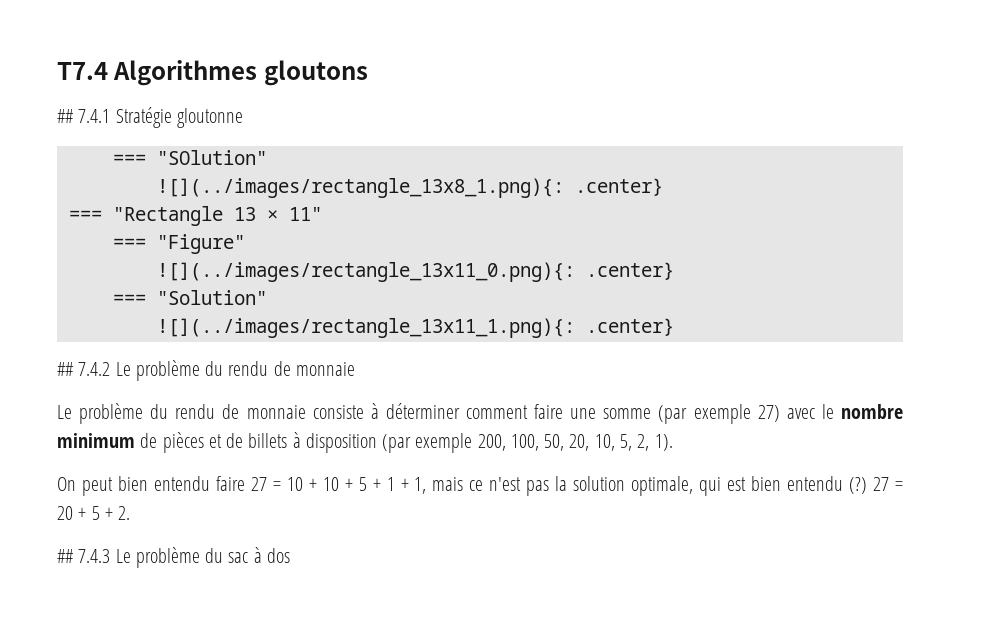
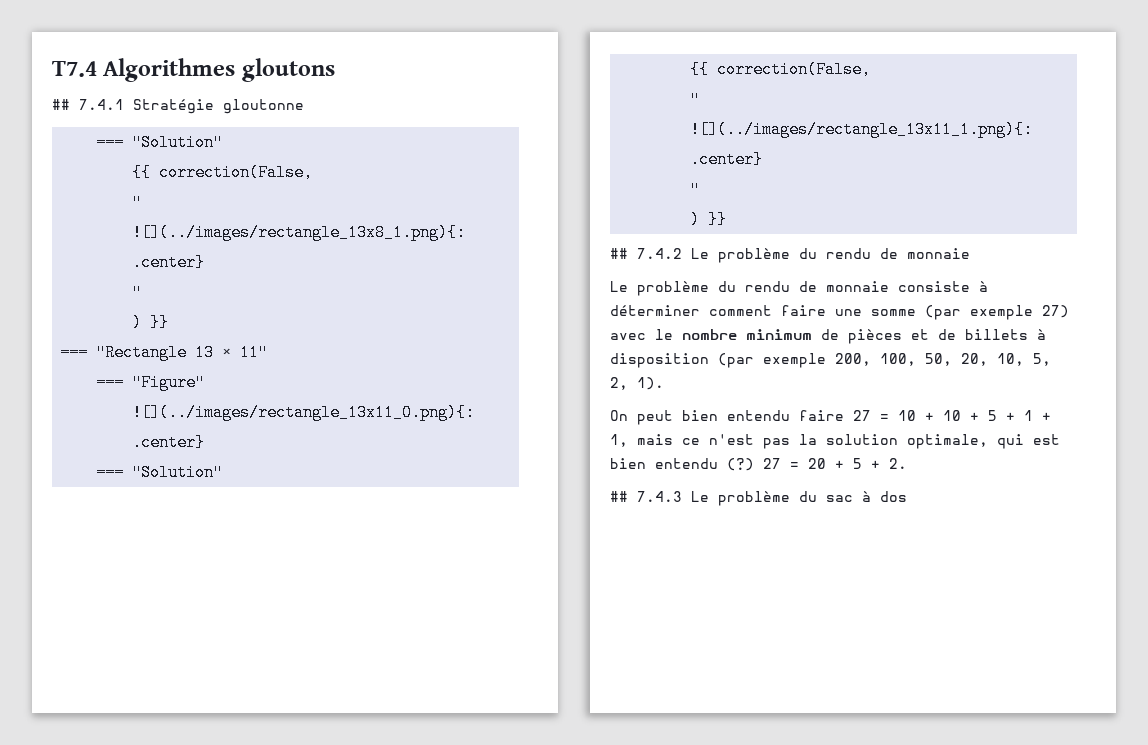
[156,150,267,165] "SOlution" -> [132,134,224,151] [132,164,314,181] [132,194,143,211] "Solution" // {{ correction(False, // "
(663, 187) none -> [132,284,143,301] [132,314,170,331] // " // ) }}
(267, 297) none -> [690,61,872,78] [690,91,701,108] // {{ correction(False, // "
(674, 327) none -> [690,181,701,198] [690,211,728,228] // " // ) }}

